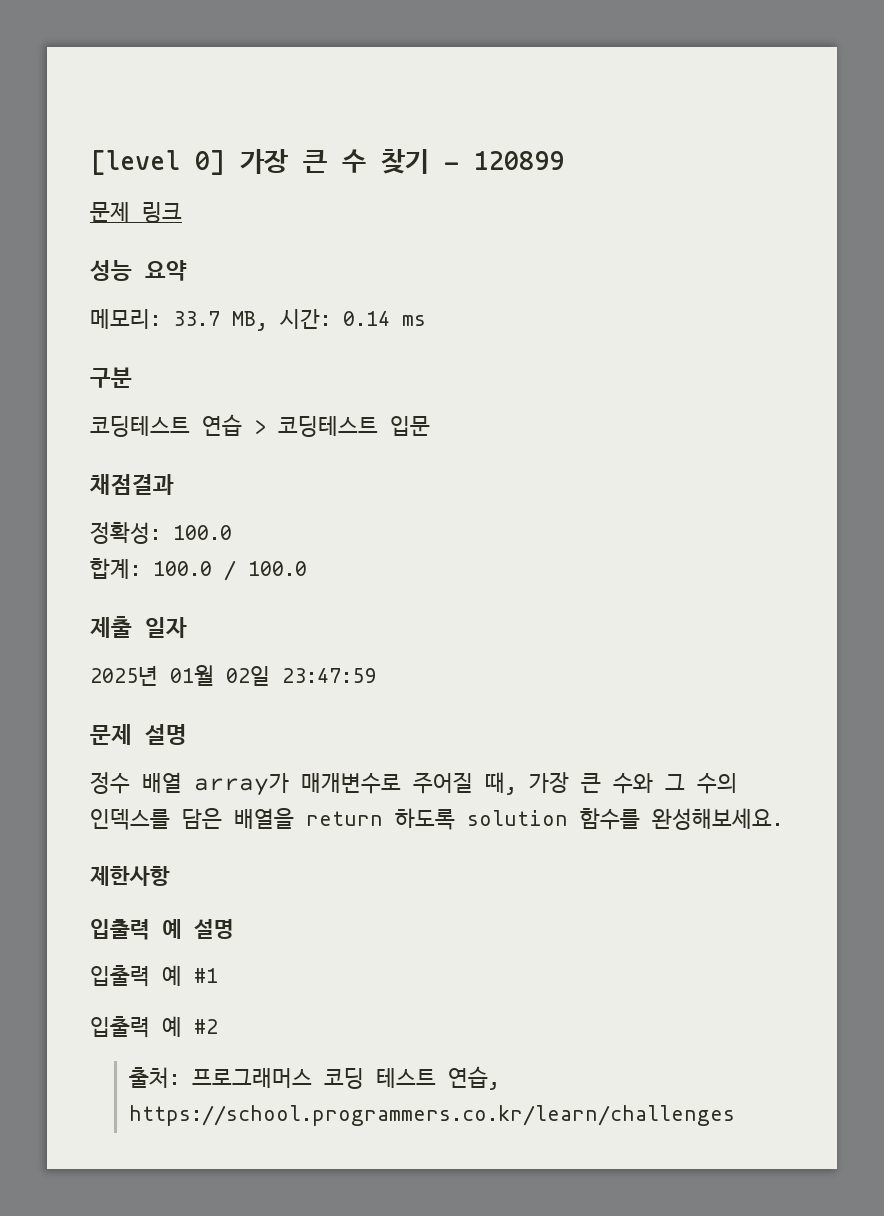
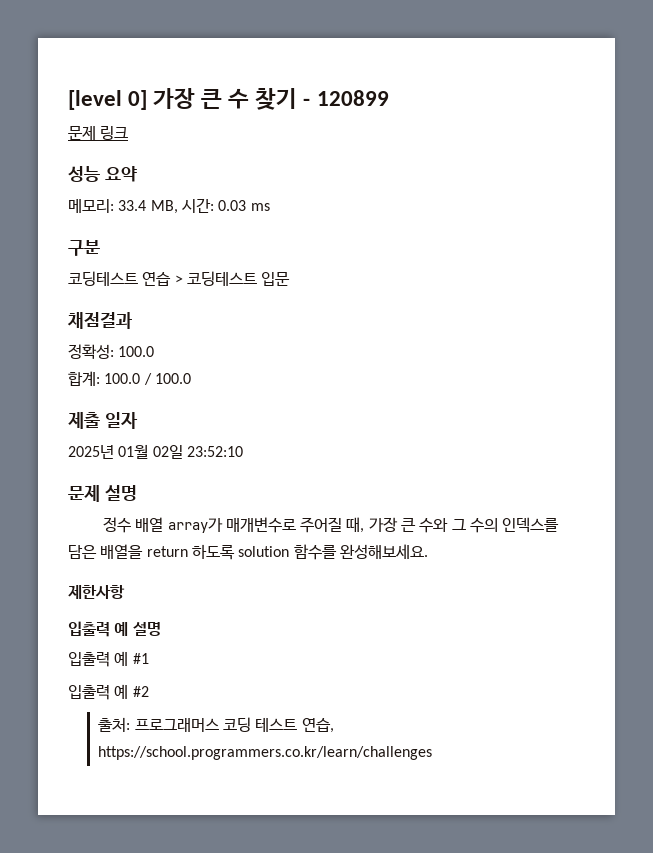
[173,311,220,326] 33.7 -> [118,200,147,211] 33.4
[343,311,390,326] 0.14 -> [218,200,247,211] 0.03
[282,668,376,683] 23:47:59 -> [186,446,243,457] 23:52:10

